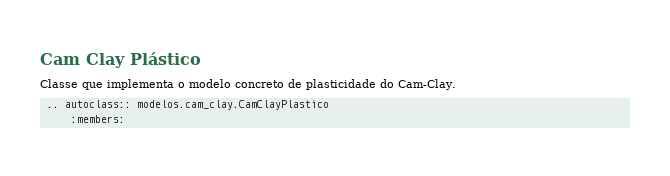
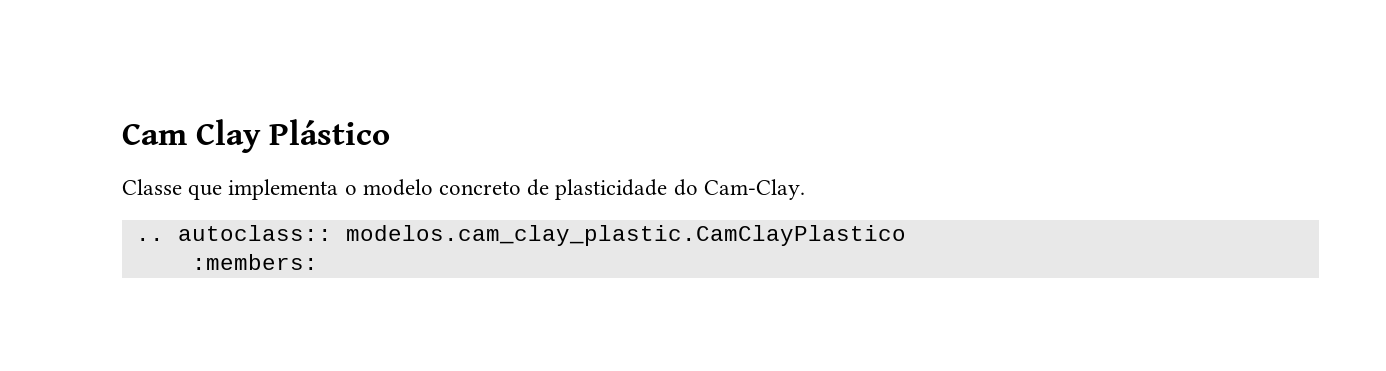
[136,100,329,110] modelos.cam_clay.CamClayPlastico -> [345,225,906,246] modelos.cam_clay_plastic.CamClayPlastico

